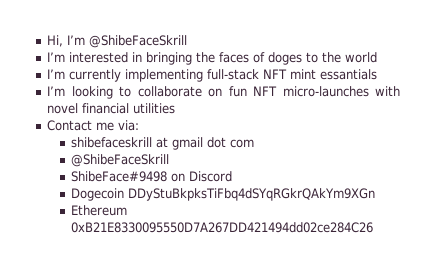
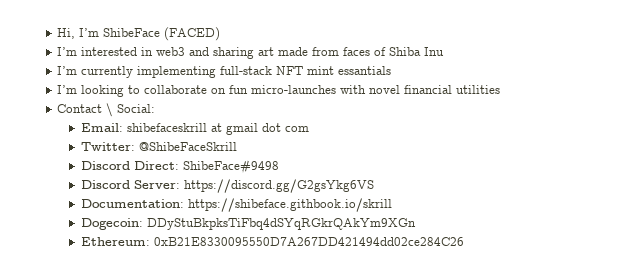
[89,35,188,48] @ShibeFaceSkrill -> [103,27,221,41] ShibeFace (FACED)
[146,52,378,65] bringing the faces of doges to the world -> [156,47,445,59] web3 and sharing art made from faces of Shiba Inu
[253,86,278,96] NFT -> (249, 89) none
[96,120,140,131] me via: // -> [106,103,156,117] [80,123,123,132] \ Social: // Email:
[71,154,170,167] @ShibeFaceSkrill // -> [80,142,237,151] [80,161,179,170] Twitter: @ShibeFaceSkrill // Discord Direct:
[171,171,233,182] [71,188,125,201] on Discord // Dogecoin -> [80,179,374,193] [80,198,392,212] [80,218,143,230] // Discord Server: https://discord.gg/G2gsYkg6VS // Documentation: https://shibeface.githbook.io/skrill // Dogecoin:
[71,205,128,216] Ethereum -> [80,237,150,246] Ethereum:

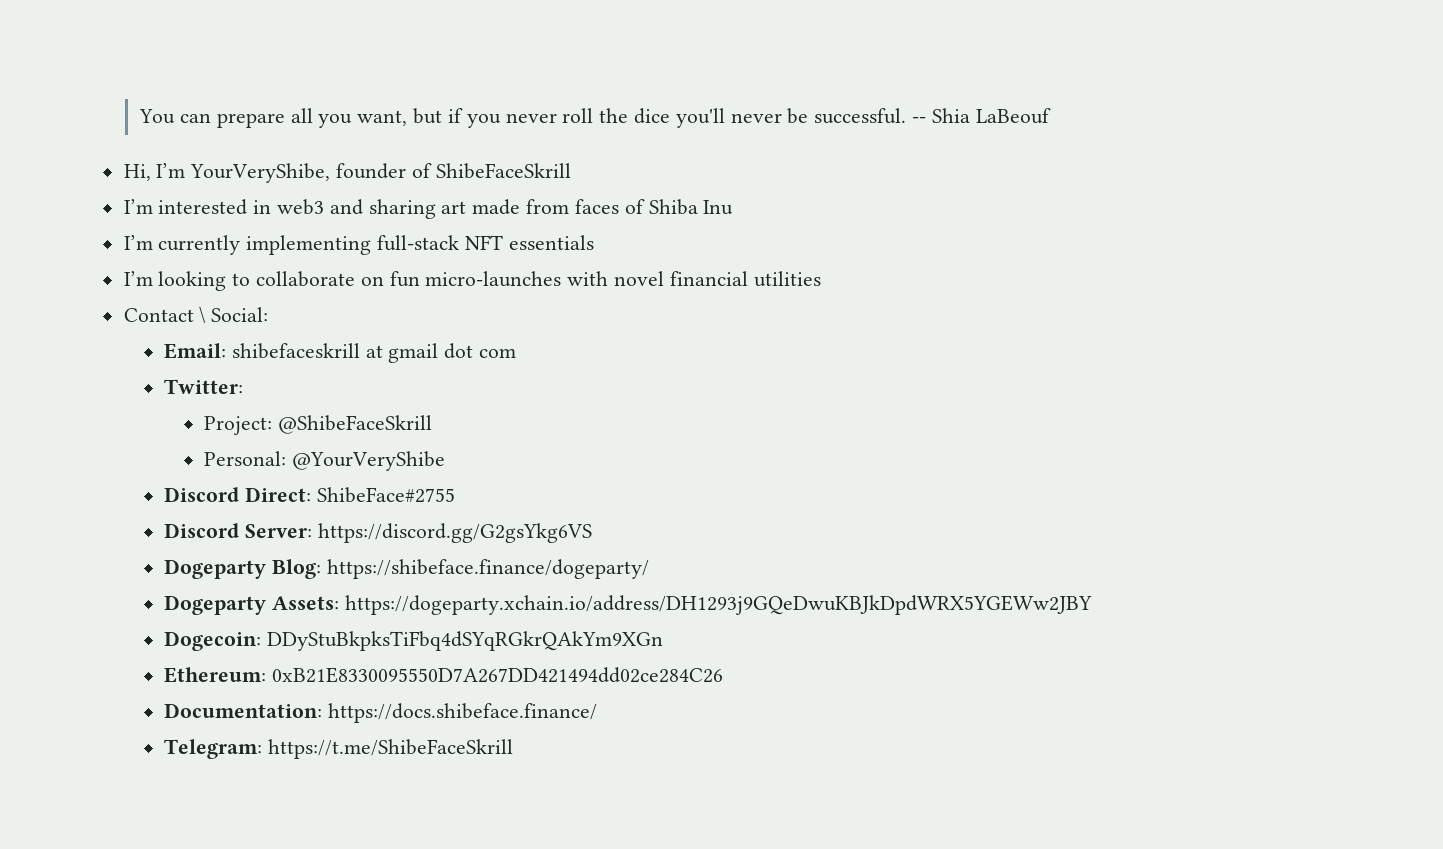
[57,27,221,41] Hi, I’m ShibeFace (FACED) -> [139,108,1051,128] [123,163,571,183] You can prepare all you want, but if you never roll the dice you'll never be successful. -- Shia LaBeouf // Hi, I’m YourVeryShibe, founder of ShibeFaceSkrill
[307,66,392,75] mint essantials -> [508,235,594,250] essentials
(135, 146) none -> [204,416,273,435] // Project:
(237, 146) none -> [204,451,445,471] // Personal: @YourVeryShibe
[182,160,279,174] ShibeFace#9498 -> [316,487,455,503] ShibeFace#2755
[80,198,392,212] Documentation: https://shibeface.githbook.io/skrill -> [163,559,649,579] [163,595,1092,615] Dogeparty Blog: https://shibeface.finance/dogeparty/ // Dogeparty Assets: https://dogeparty.xchain.io/address/DH1293j9GQeDwuKBJkDpdWRX5YGEWw2JBY
(464, 241) none -> [163,703,597,723] [163,739,513,759] // Documentation: https://docs.shibeface.finance/ // Telegram: https://t.me/ShibeFaceSkrill

